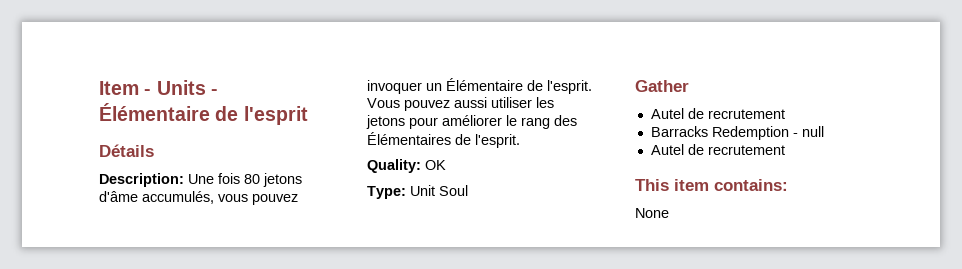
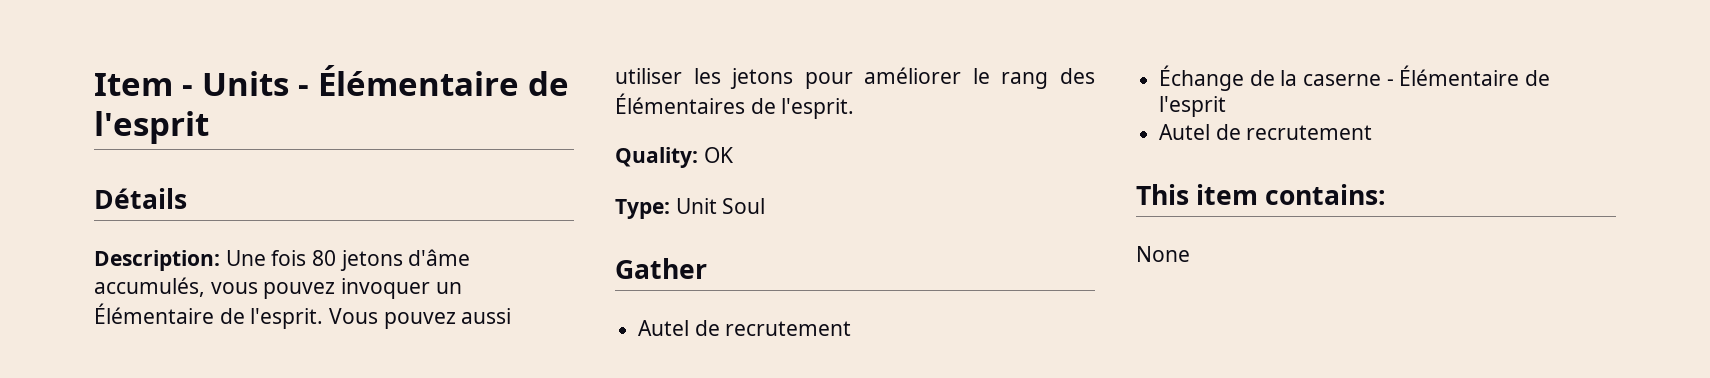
[650,126,824,140] Barracks Redemption - null -> [1159,65,1551,91] [1159,96,1227,117] Échange de la caserne - Élémentaire de l'esprit

